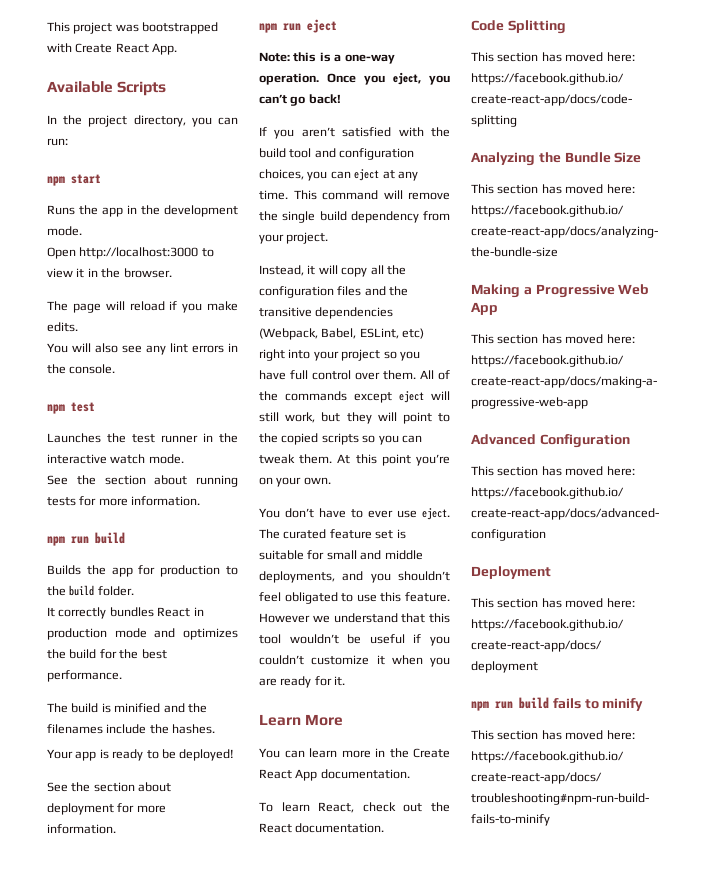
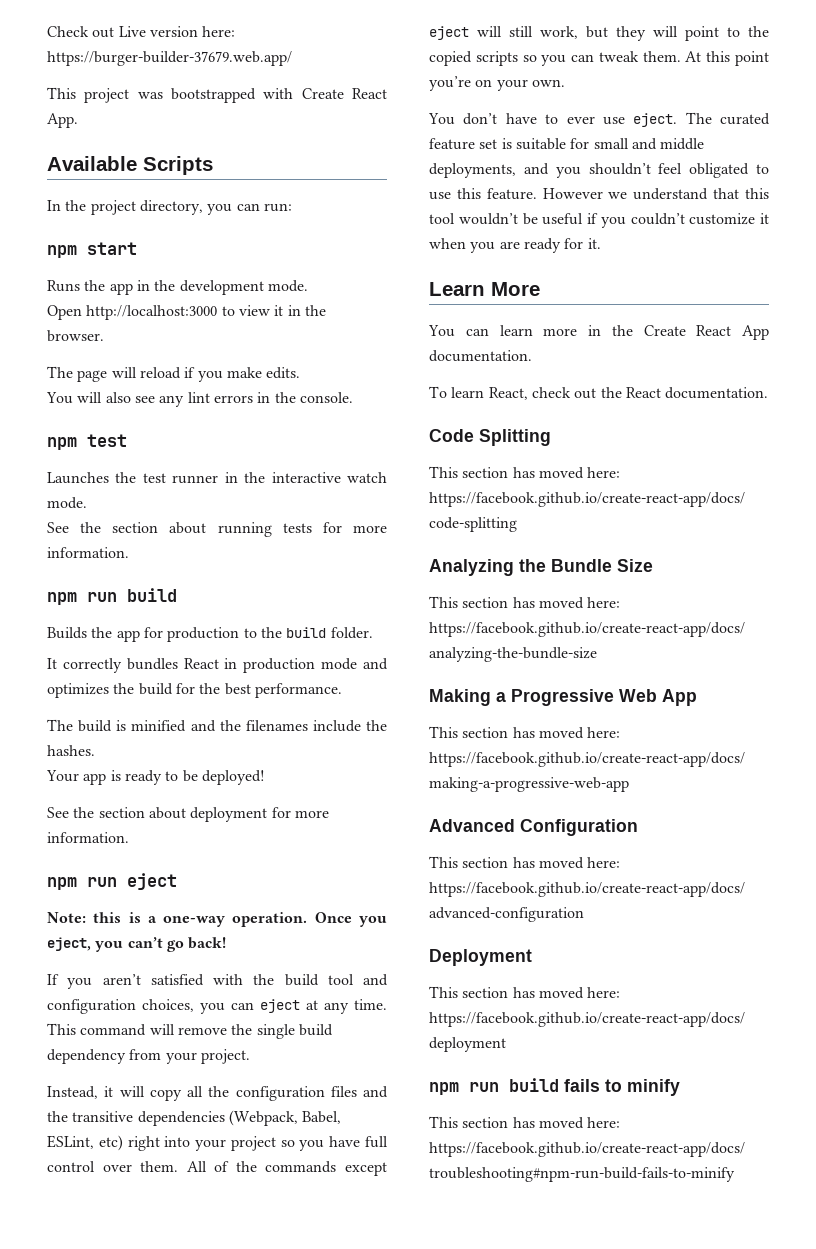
(47, 27) none -> [47,26,236,38] [47,51,292,66] Check out Live version here: https://burger-builder-37679.web.app/ //

